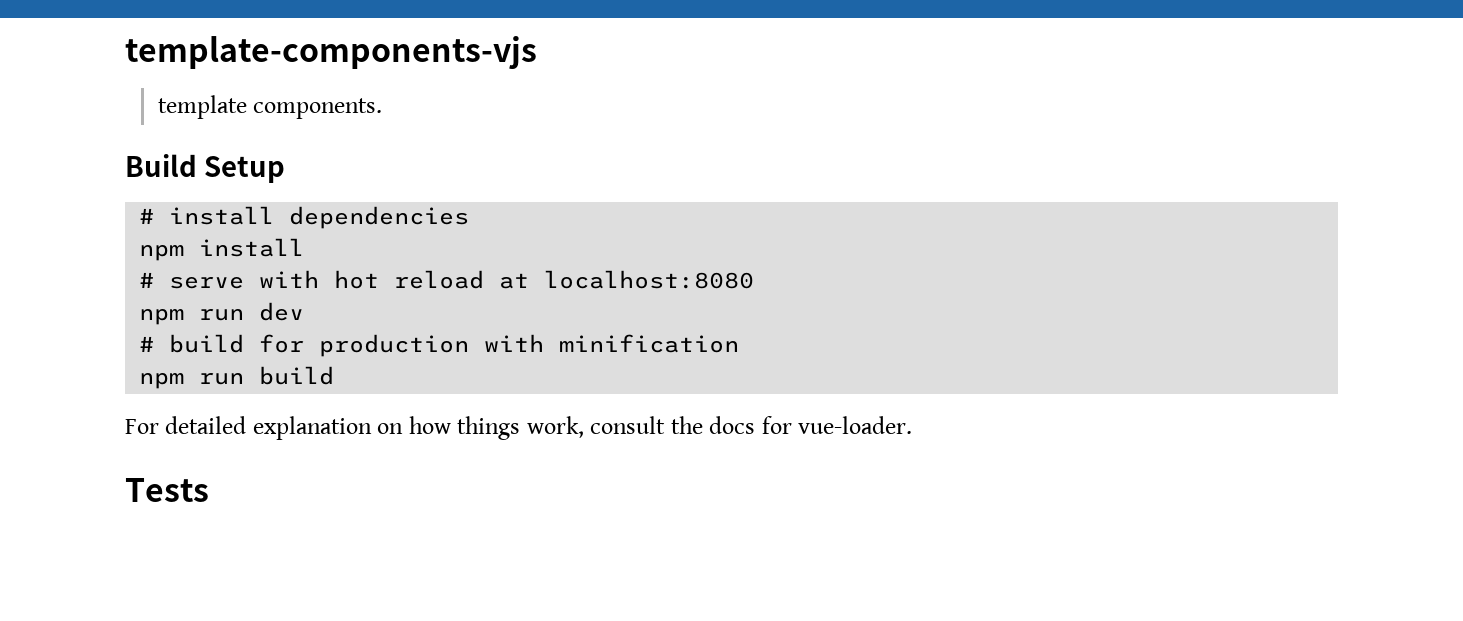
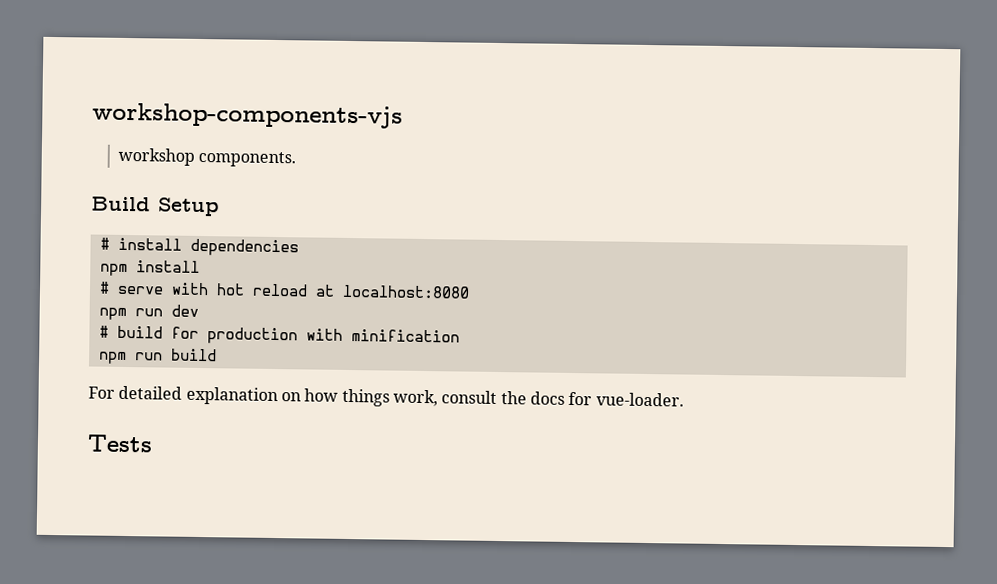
[125,36,537,69] [157,95,247,119] template-components-vjs // template -> [92,102,403,129] [118,147,196,166] workshop-components-vjs // workshop

